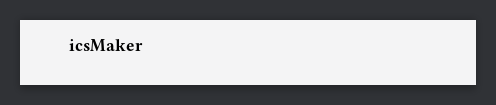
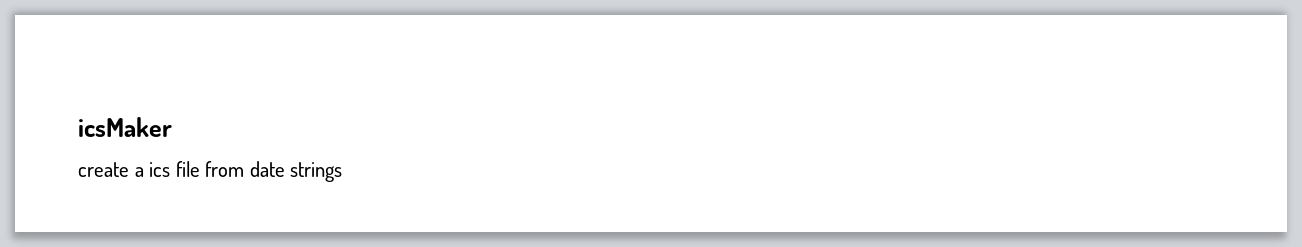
(143, 45) none -> [78,161,343,182] // create a ics file from date strings

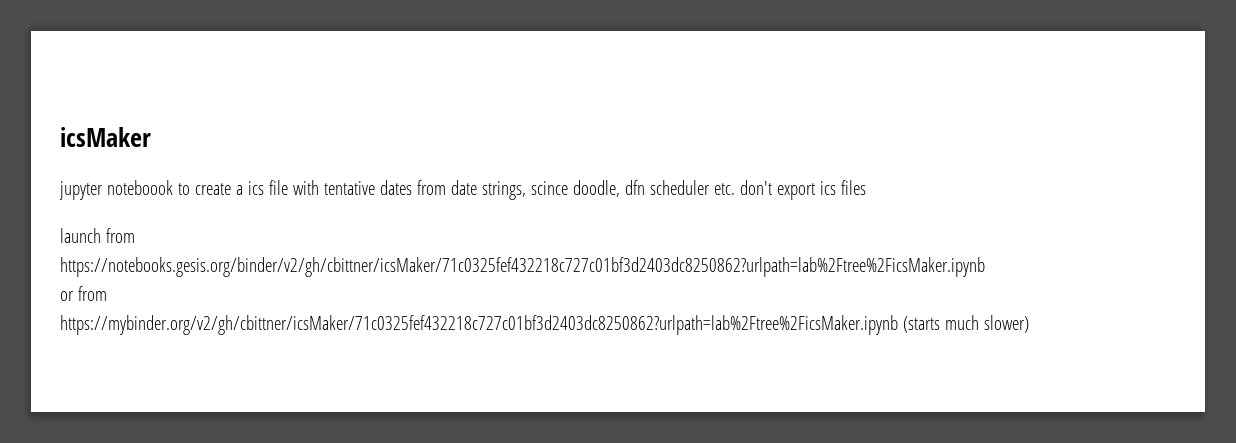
(172, 127) none -> [59,180,190,200] jupyter noteboook to
[205,161,343,182] from date strings -> [292,180,866,200] [60,228,135,243] [60,257,985,277] [60,286,107,301] [60,315,1029,335] with tentative dates from date strings, scince doodle, dfn scheduler etc. don't export ics files // launch from // https://notebooks.gesis.org/binder/v2/gh/cbittner/icsMaker/71c0325fef432218c727c01bf3d2403dc8250862?urlpath=lab%2Ftree%2FicsMaker.ipynb // or from // https://mybinder.org/v2/gh/cbittner/icsMaker/71c0325fef432218c727c01bf3d2403dc8250862?urlpath=lab%2Ftree%2FicsMaker.ipynb (starts much slower)

